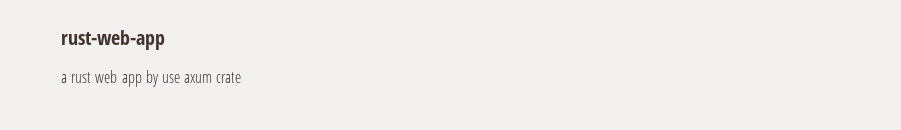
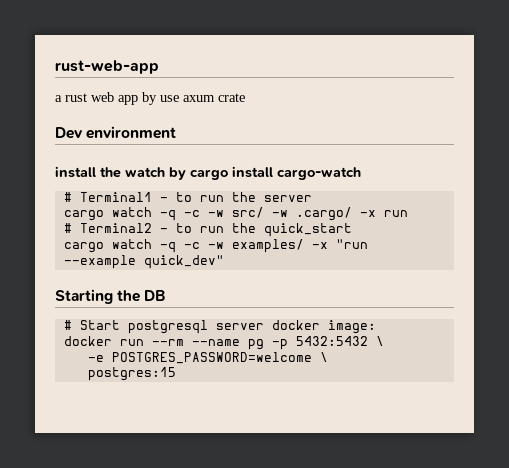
(242, 77) none -> [55,126,177,139] [55,166,361,180] [63,192,312,202] [63,207,408,221] [63,223,352,237] [63,239,368,253] [63,255,224,269] [55,289,167,304] [63,320,376,334] [63,336,384,350] [87,352,328,364] [87,367,176,381] // Dev environment // install the watch by cargo install cargo-watch // # Terminal1 - to run the server // cargo watch -q -c -w src/ -w .cargo/ -x run // # Terminal2 - to run the quick_start // cargo watch -q -c -w examples/ -x "run --example quick_dev" // Starting the DB // # Start postgresql server docker image: // docker run --rm --name pg -p 5432:5432 \ // -e POSTGRES_PASSWORD=welcome \ // postgres:15

